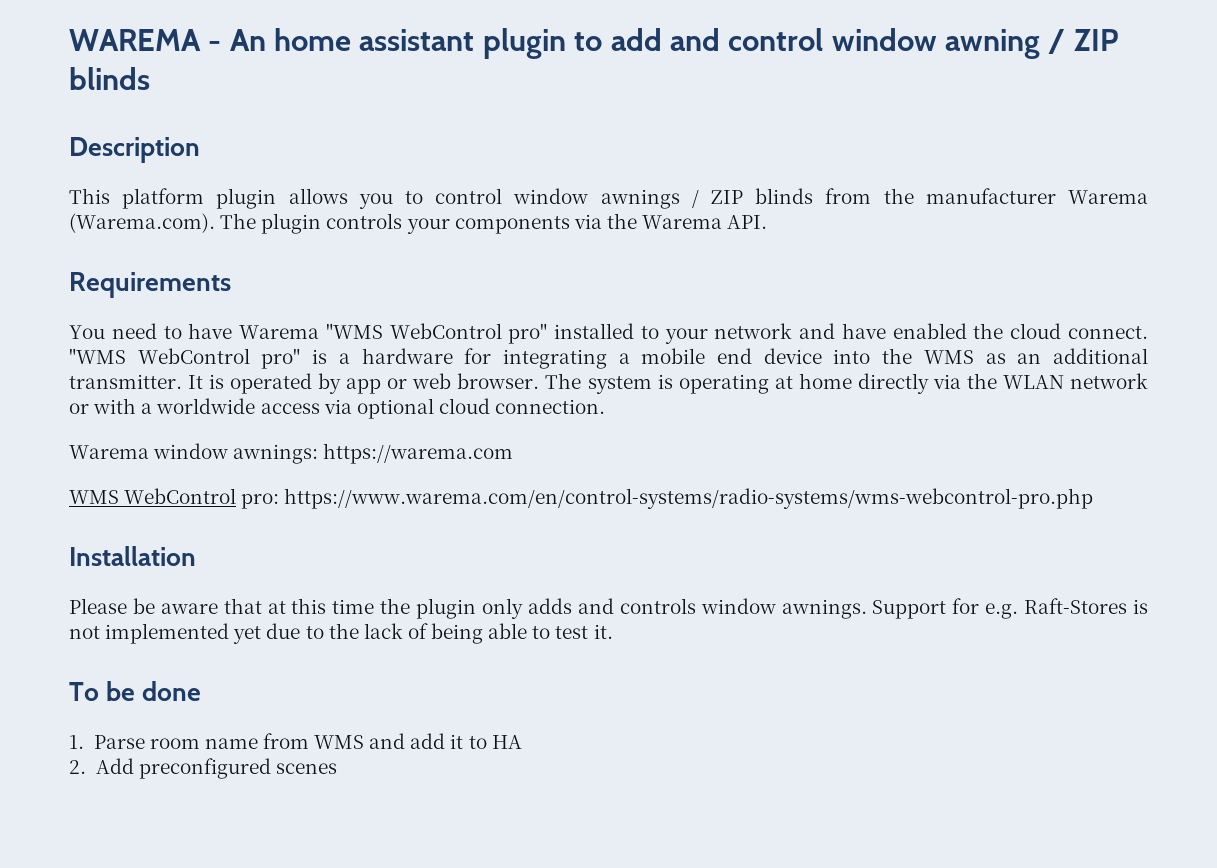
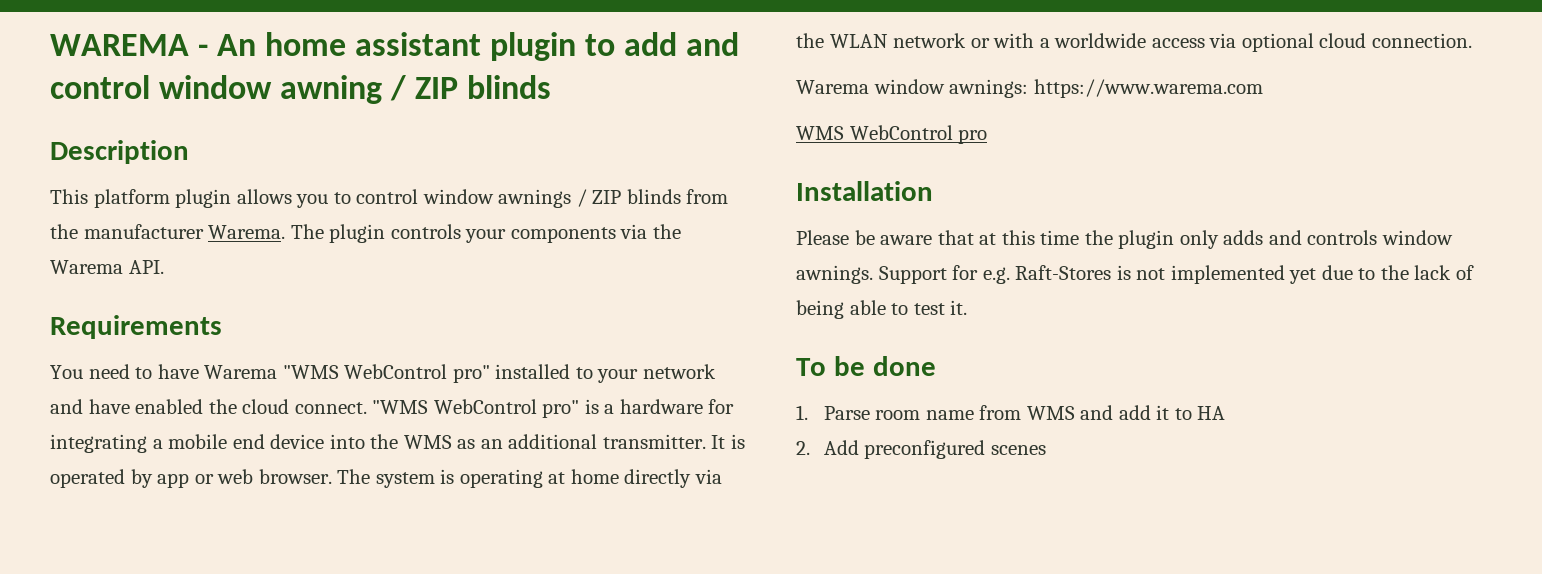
[1068,190,1149,204] [69,213,215,233] Warema (Warema.com). -> [208,225,286,239] Warema.
[323,443,514,464] https://warema.com -> [1033,79,1263,98] https://www.warema.com
[241,488,1094,509] pro: https://www.warema.com/en/control-systems/radio-systems/wms-webcontrol-pro.php -> [958,129,988,144] pro

